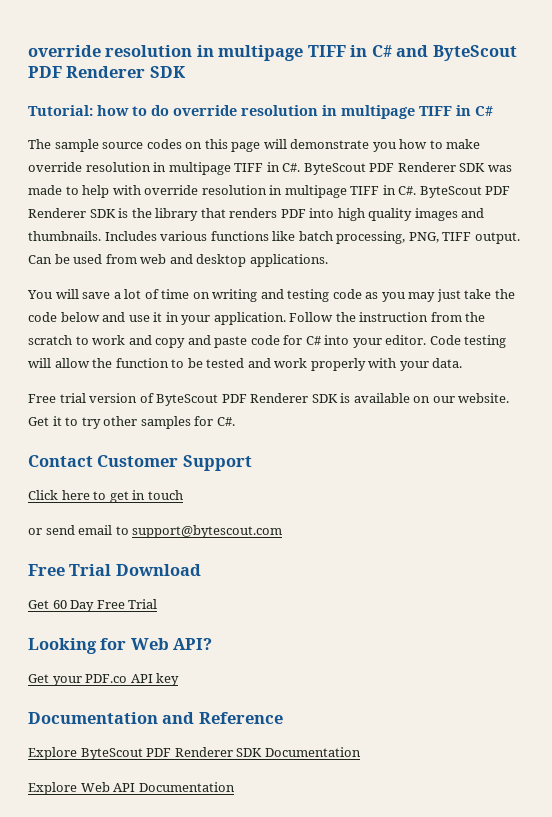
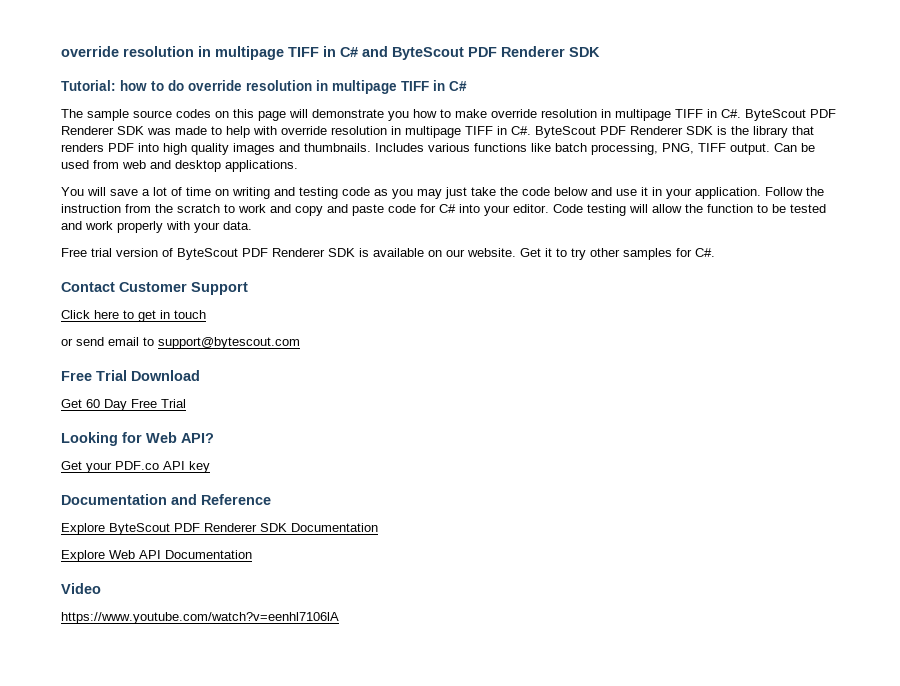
(235, 787) none -> [61,583,101,594] [61,612,339,624] // Video // https://www.youtube.com/watch?v=eenhl7106lA

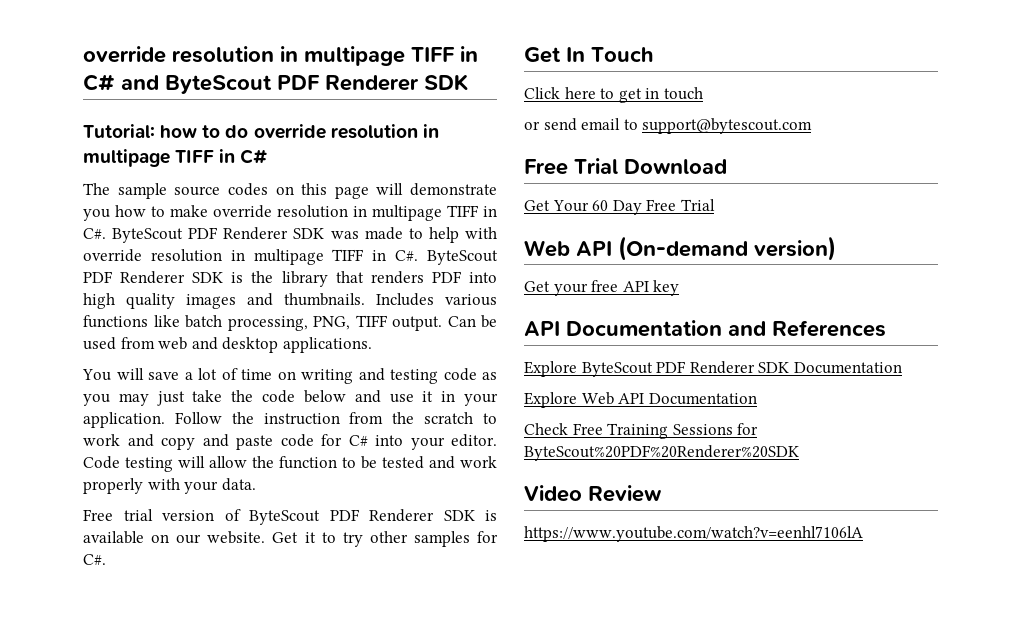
[61,282,248,295] Contact Customer Support -> [524,47,653,63] Get In Touch
(82, 403) none -> [552,200,589,212] Your
[61,432,214,446] Looking for Web API? -> [524,236,836,261] Web API (On-demand version)
[115,461,159,470] PDF.co -> [591,280,619,292] free
(210, 467) none -> [524,321,560,336] API
[201,494,271,505] Reference -> [772,320,886,337] References
(252, 554) none -> [524,423,759,439] [524,445,799,461] // Check Free Training Sessions for ByteScout%20PDF%20Renderer%20SDK
(101, 588) none -> [588,485,662,502] Review

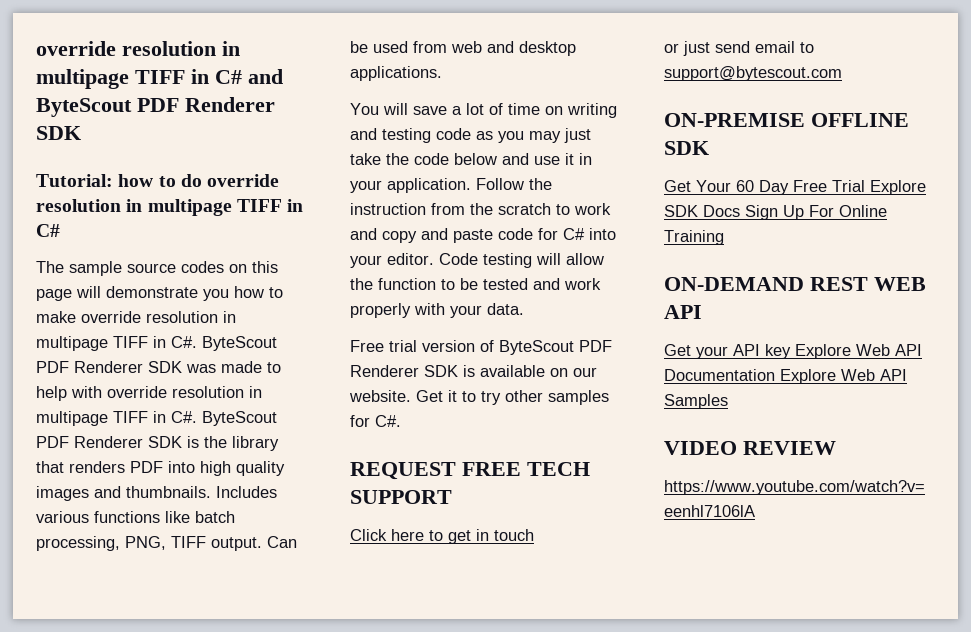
[524,47,653,63] Get In Touch -> [350,462,590,480] [350,490,452,504] REQUEST FREE TECH SUPPORT
(540, 125) none -> [683,41,710,56] just
[524,158,727,175] Free Trial Download -> [664,113,909,127] [664,141,709,155] ON-PREMISE OFFLINE SDK
[524,236,836,261] // Web API (On-demand version) -> [870,180,926,195] [664,205,887,220] [664,230,724,245] [664,277,926,291] [664,305,702,319] Explore SDK Docs Sign Up For Online Training // ON-DEMAND REST WEB API
[591,280,619,292] free -> (728, 352) none
[524,320,886,337] [524,361,902,377] [524,392,757,408] [524,423,759,439] [524,445,799,461] [524,485,662,502] // API Documentation and References // Explore ByteScout PDF Renderer SDK Documentation // Explore Web API Documentation // Check Free Training Sessions for ByteScout%20PDF%20Renderer%20SDK // Video Review -> [795,344,922,359] [664,369,907,384] [664,394,728,409] [664,441,836,455] Explore Web API Documentation Explore Web API Samples // VIDEO REVIEW

